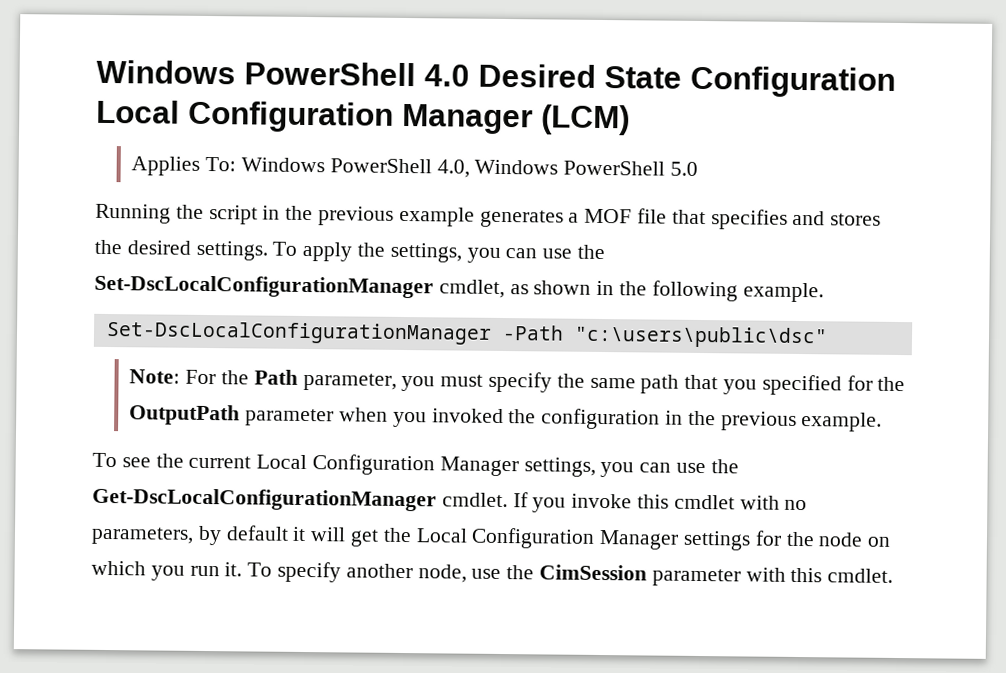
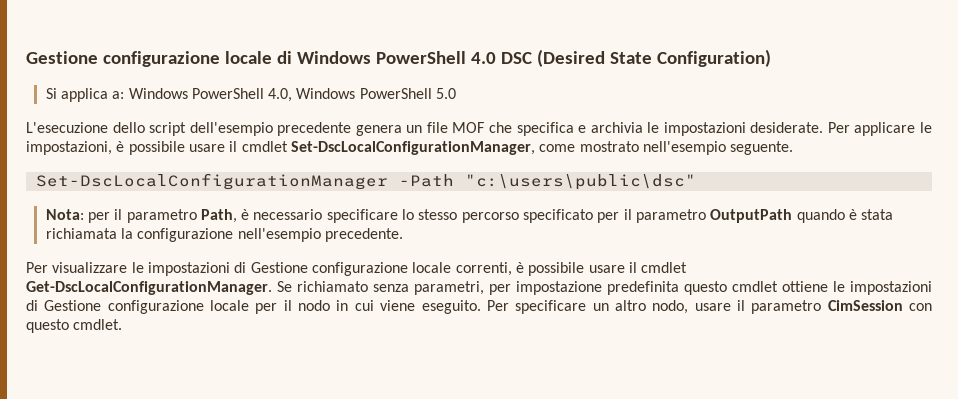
[96,59,896,98] [96,99,630,136] [131,156,237,176] Windows PowerShell 4.0 Desired State Configuration Local Configuration Manager (LCM) // Applies To: -> [26,49,771,67] [45,88,125,102] Gestione configurazione locale di Windows PowerShell 4.0 DSC (Desired State Configuration) // Si applica a:
[95,203,882,230] [94,239,606,263] [94,274,824,303] [105,320,828,349] [129,369,906,396] [129,404,883,432] [92,452,739,478] [92,487,808,513] [91,525,891,551] [91,560,823,587] Running the script in the previous example generates a MOF file that specifies and stores the desired settings. To apply the settings, you can use the Set-DscLocalConfigurationManager cmdlet, as shown in the following example. // Set-DscLocalConfigurationManager -Path "c:\users\public\dsc" // Note: For the Path parameter, you must specify the same path that you specified for the OutputPath parameter when you invoked the configuration in the previous example. // To see the current Local Configuration Manager settings, you can use the Get-DscLocalConfigurationManager cmdlet. If you invoke this cmdlet with no parameters, by default it will get the Local Configuration Manager settings for the node on which you run it. To specify another node, use the CimSession parameter with this -> [26,122,932,136] [26,141,794,155] [35,173,696,190] [45,209,894,223] [45,228,403,242] [26,262,688,276] [26,281,932,295] [26,300,933,314] [26,319,69,333] L'esecuzione dello script dell'esempio precedente genera un file MOF che specifica e archivia le impostazioni desiderate. Per applicare le impostazioni, è possibile usare il cmdlet Set-DscLocalConfigurationManager, come mostrato nell'esempio seguente. // Set-DscLocalConfigurationManager -Path "c:\users\public\dsc" // Nota: per il parametro Path, è necessario specificare lo stesso percorso specificato per il parametro OutputPath quando è stata richiamata la configurazione nell'esempio precedente. // Per visualizzare le impostazioni di Gestione configurazione locale correnti, è possibile usare il cmdlet Get-DscLocalConfigurationManager. Se richiamato senza parametri, per impostazione predefinita questo cmdlet ottiene le impostazioni di Gestione configurazione locale per il nodo in cui viene eseguito. Per specificare un altro nodo, usare il parametro CimSession con questo

